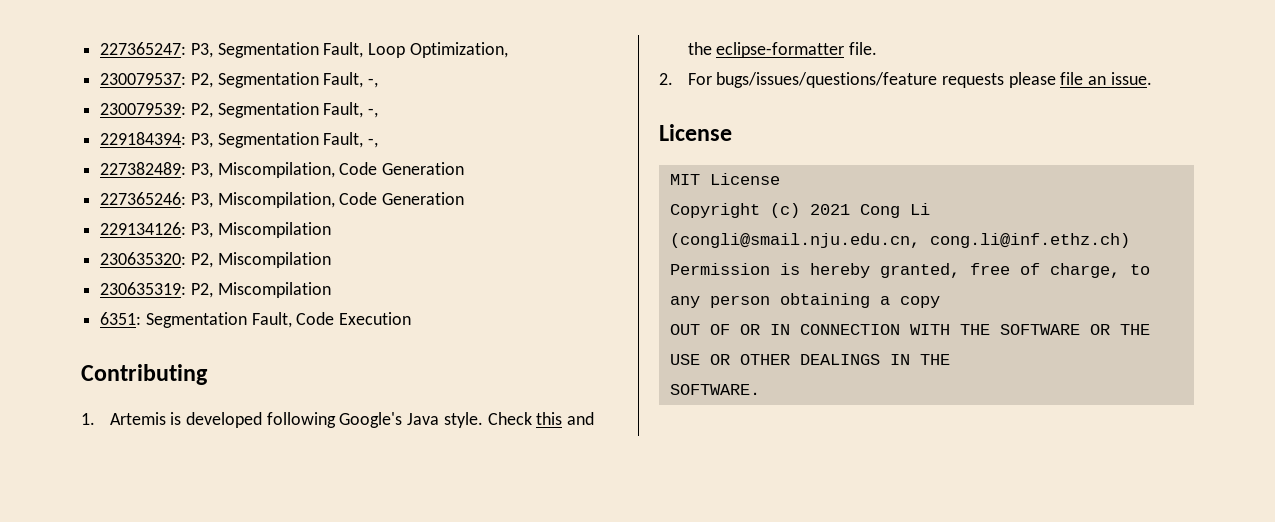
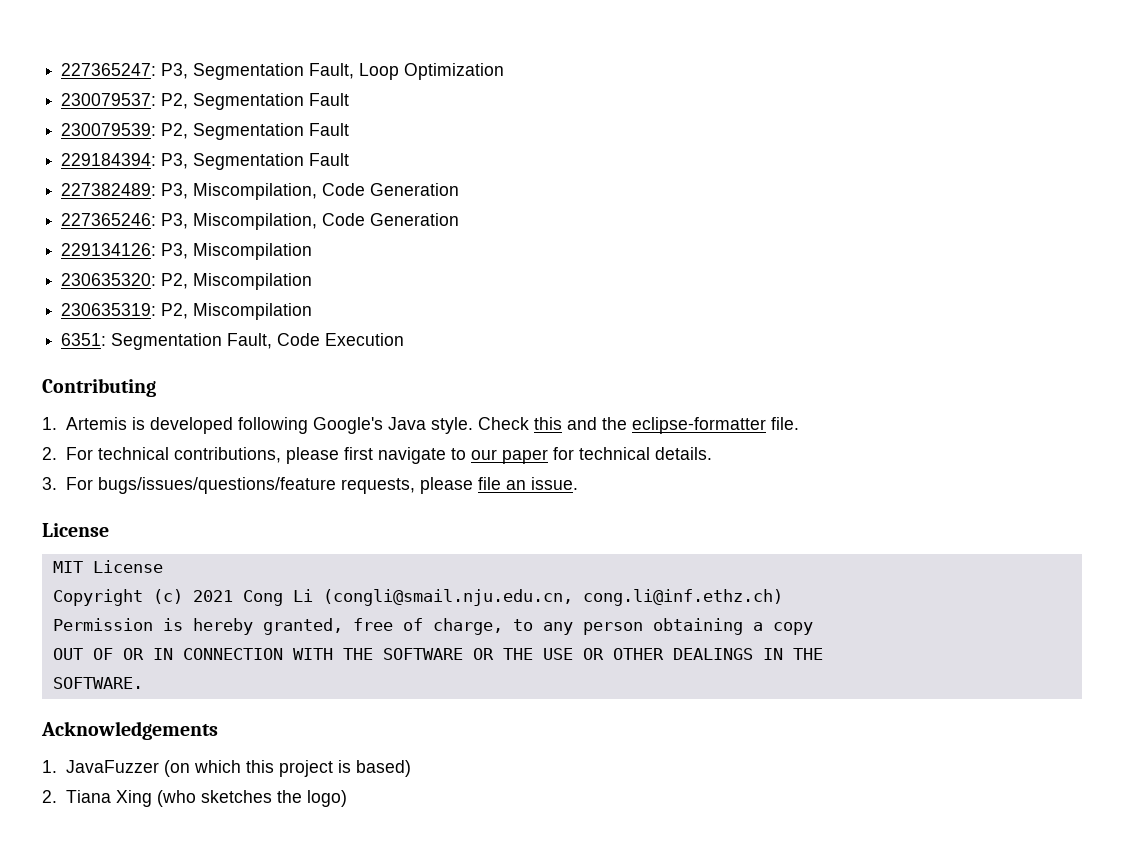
[409,42,508,58] Optimization, -> [404,63,505,80] Optimization
[323,72,379,88] Fault, -, -> [309,93,350,106] Fault
[323,102,379,118] Fault, -, -> [309,123,350,136] Fault
[323,132,379,148] Fault, -, -> [309,153,350,166] Fault
[716,72,1004,88] bugs/issues/questions/feature requests -> [97,447,712,464] [42,477,415,494] technical contributions, please first navigate to our paper for technical details. // 3. For bugs/issues/questions/feature requests,
(760, 389) none -> [41,721,218,740] [42,760,411,777] [42,790,347,807] // Acknowledgements // 1. JavaFuzzer (on which this project is based) // 2. Tiana Xing (who sketches the logo)

